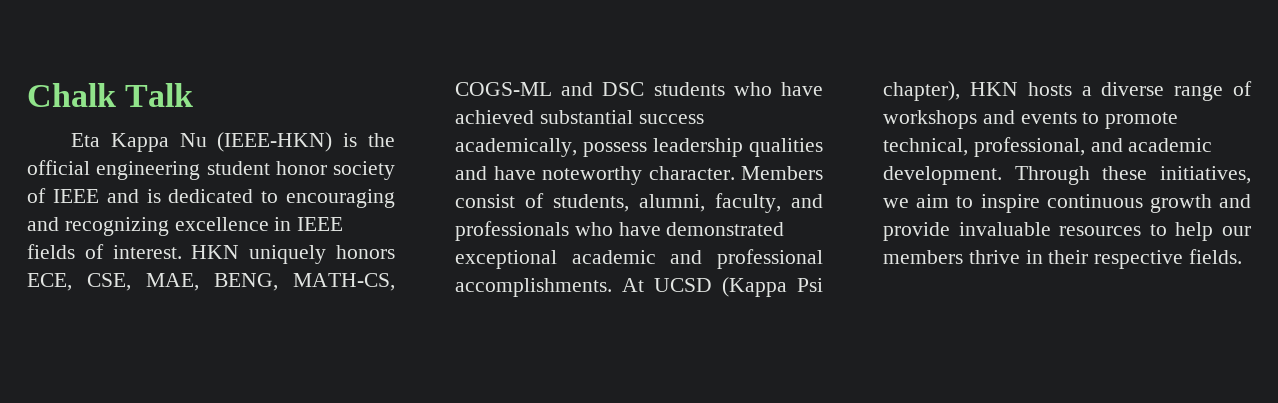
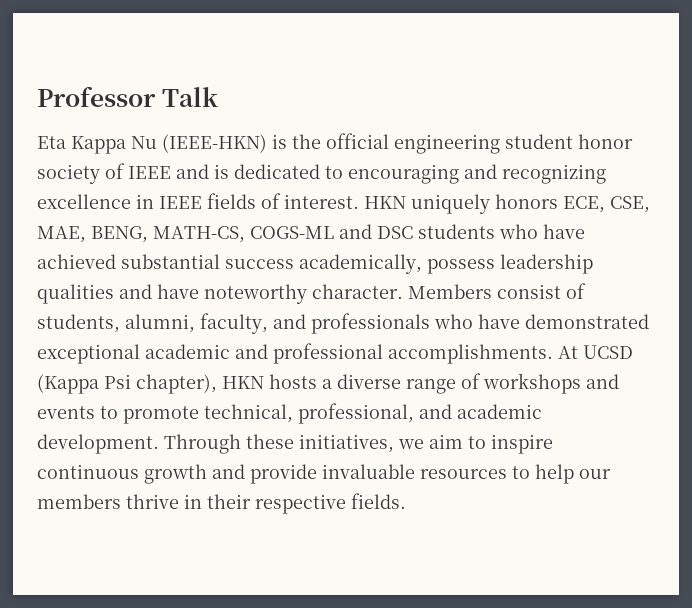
[27,83,116,107] Chalk -> [37,86,156,107] Professor

